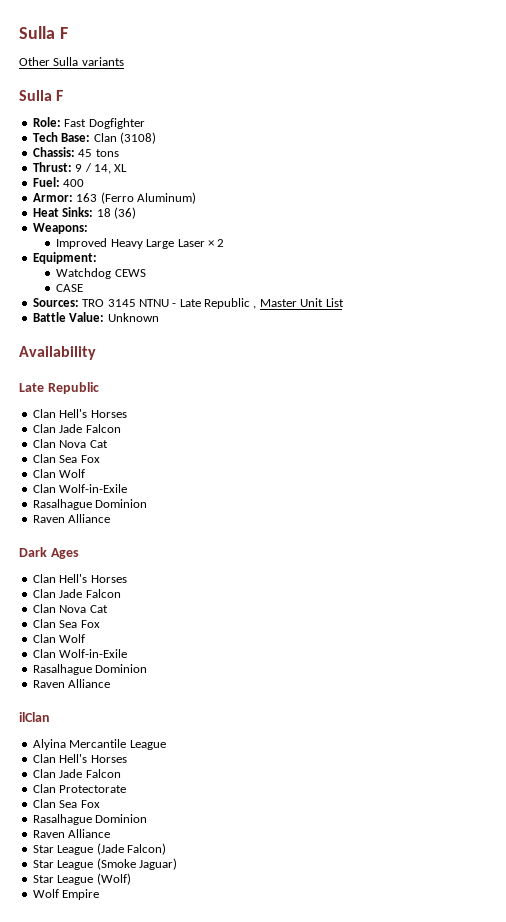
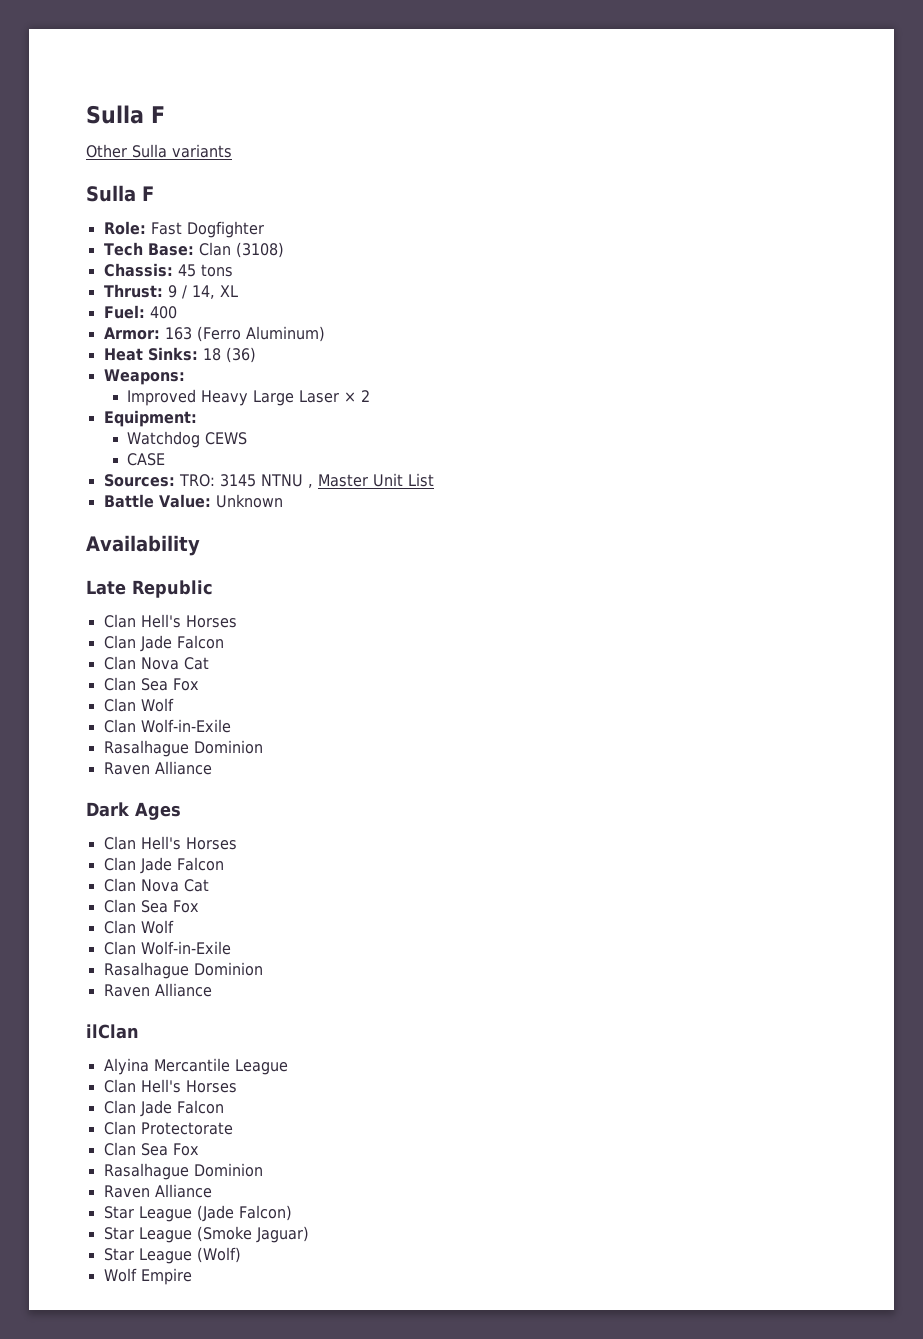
[82,299,105,307] TRO -> [178,474,215,487] TRO:
[172,298,250,309] - Late Republic -> (303, 480) none

